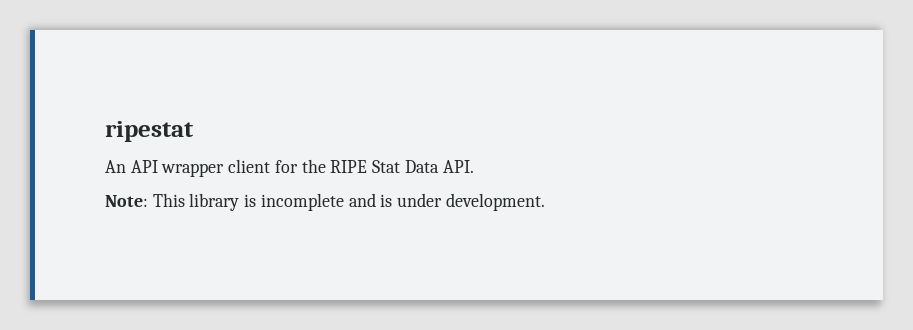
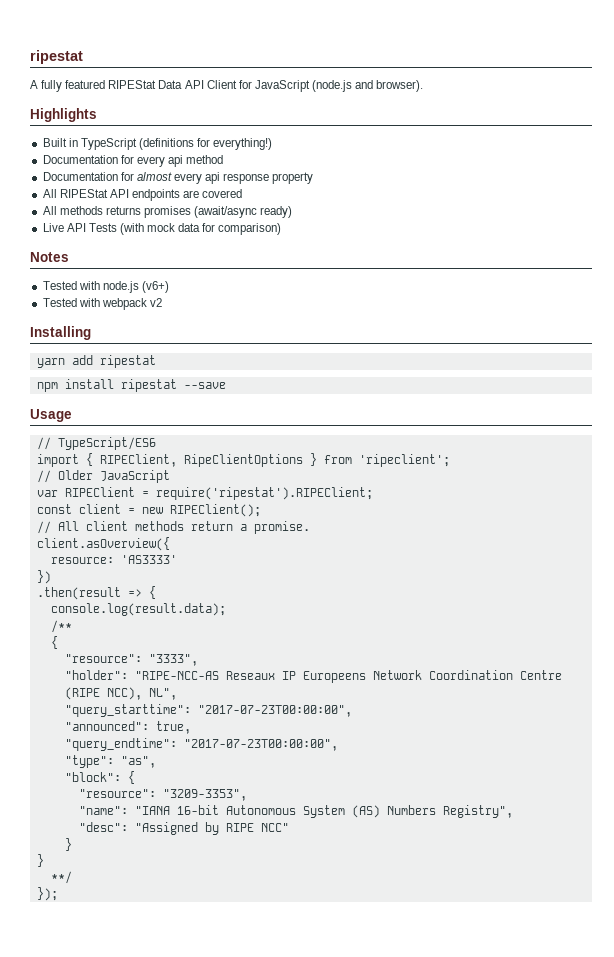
[105,121,194,142] [105,159,474,177] [105,193,545,211] ripestat // An API wrapper client for the RIPE Stat Data API. // Note: This library is incomplete and is under development. -> [30,50,83,64] [30,80,424,92] [30,108,97,122] [42,138,273,150] [42,155,224,167] [42,172,314,184] [42,189,243,201] [42,206,293,218] [42,223,282,235] [30,252,69,262] [42,281,169,293] [42,298,162,310] [30,326,91,340] [36,355,156,368] [36,379,226,392] [30,409,72,422] [36,437,156,450] [36,453,450,467] [36,470,170,483] [36,487,373,500] [36,504,261,517] [36,521,310,534] [36,537,170,551] [50,555,177,564] [36,570,51,584] [36,586,156,600] [50,603,226,616] [50,620,72,633] [50,636,58,649] [64,654,198,666] [64,670,562,683] [64,687,177,700] [64,704,352,717] [64,721,191,734] [64,738,338,751] [64,755,156,768] [64,771,135,784] [78,789,247,801] [78,805,513,818] [78,822,289,835] [64,838,72,851] [36,854,44,867] [50,871,72,884] [36,887,58,901] ripestat // A fully featured RIPEStat Data API Client for JavaScript (node.js and browser). // Highlights // Built in TypeScript (definitions for everything!) // Documentation for every api method // Documentation for almost every api response property // All RIPEStat API endpoints are covered // All methods returns promises (await/async ready) // Live API Tests (with mock data for comparison) // Notes // Tested with node.js (v6+) // Tested with webpack v2 // Installing // yarn add ripestat // npm install ripestat --save // Usage // // TypeScript/ES6 // import { RIPEClient, RipeClientOptions } from 'ripeclient'; // // Older JavaScript // var RIPEClient = require('ripestat').RIPEClient; // const client = new RIPEClient(); // // All client methods return a promise. // client.asOverview({ // resource: 'AS3333' // }) // .then(result => { // console.log(result.data); // /** // { // "resource": "3333", // "holder": "RIPE-NCC-AS Reseaux IP Europeens Network Coordination Centre (RIPE NCC), NL", // "query_starttime": "2017-07-23T00:00:00", // "announced": true, // "query_endtime": "2017-07-23T00:00:00", // "type": "as", // "block": { // "resource": "3209-3353", // "name": "IANA 16-bit Autonomous System (AS) Numbers Registry", // "desc": "Assigned by RIPE NCC" // } // } // **/ // });

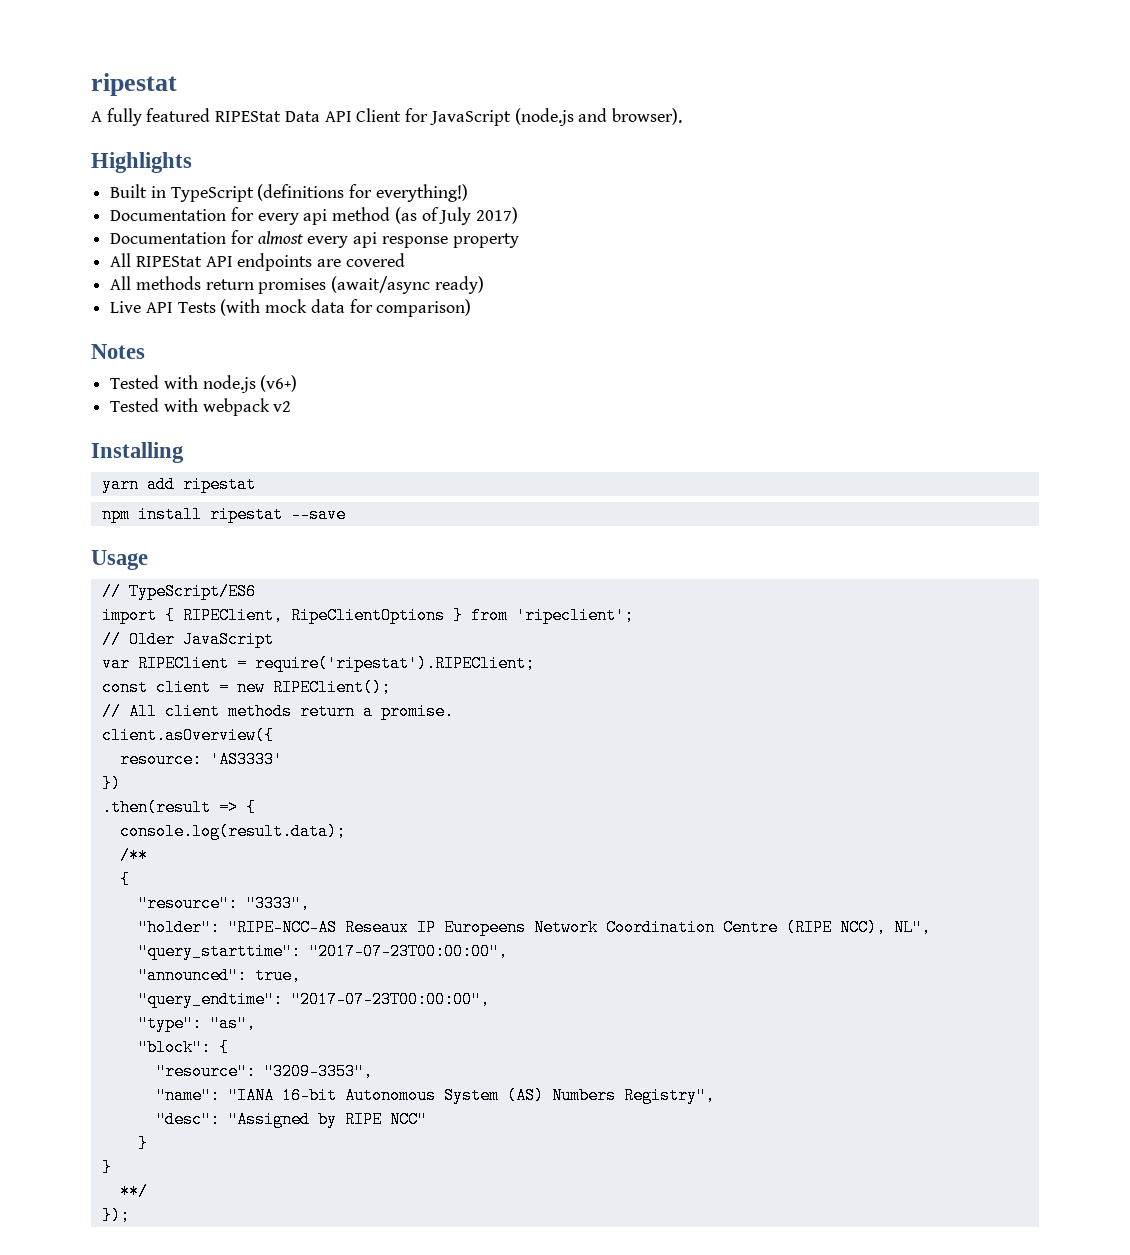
(224, 159) none -> [394,207,519,225] (as of July 2017)
[105,206,141,215] returns -> [205,279,254,290] return

